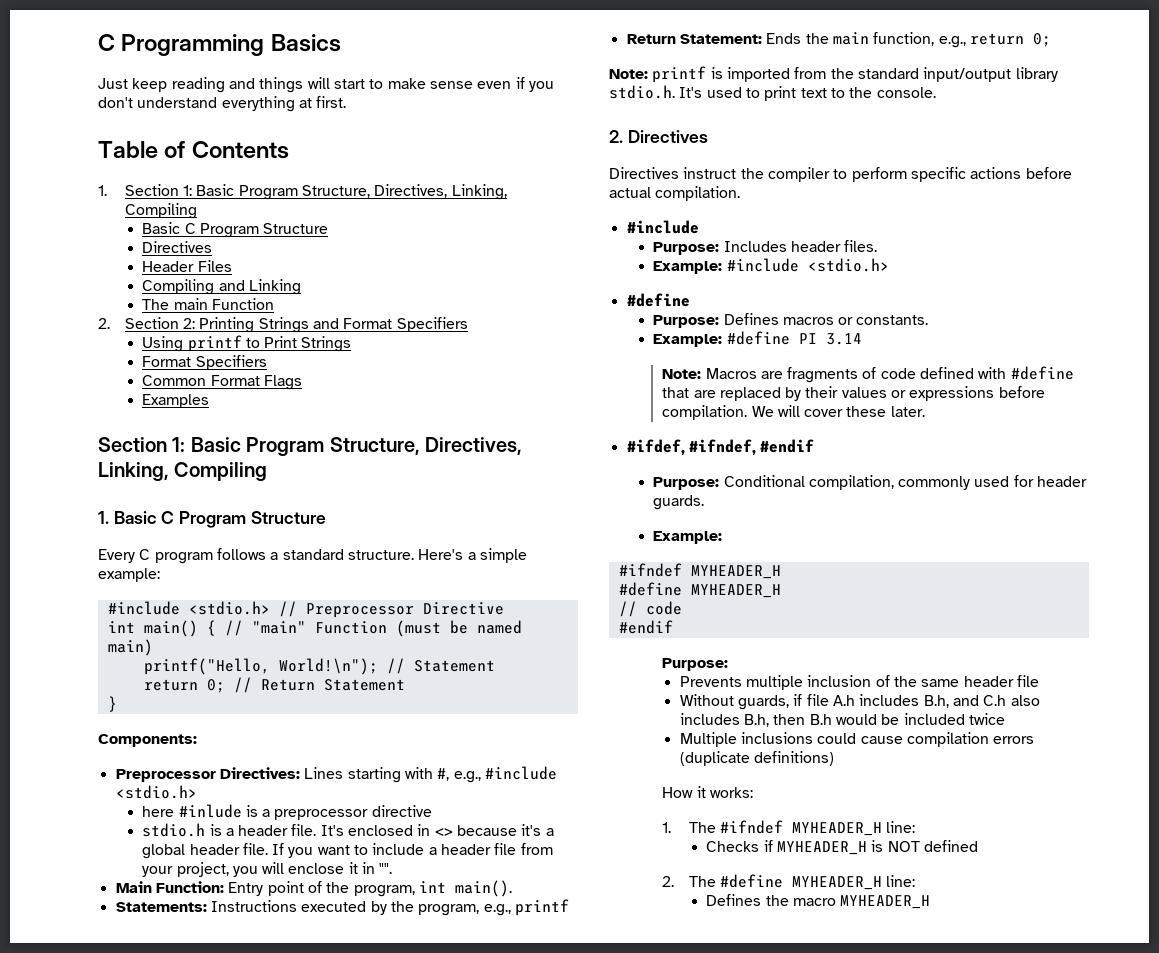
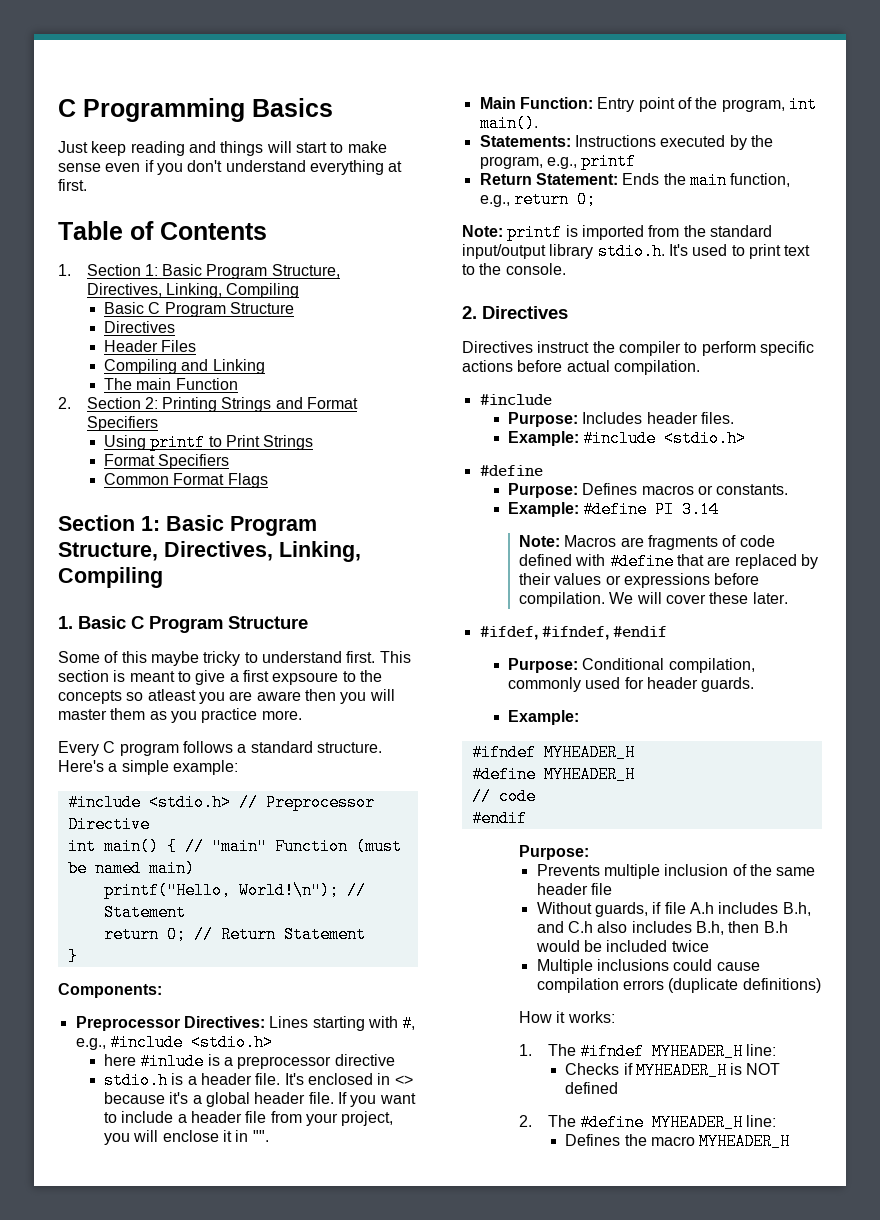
[142,394,210,408] // Examples -> (268, 480) none
(326, 517) none -> [58,651,411,666] [58,670,382,685] [58,689,395,704] [58,708,302,723] // Some of this maybe tricky to understand first. This section is meant to give a first expsoure to the concepts so atleast you are aware then you will master them as you practice more.

